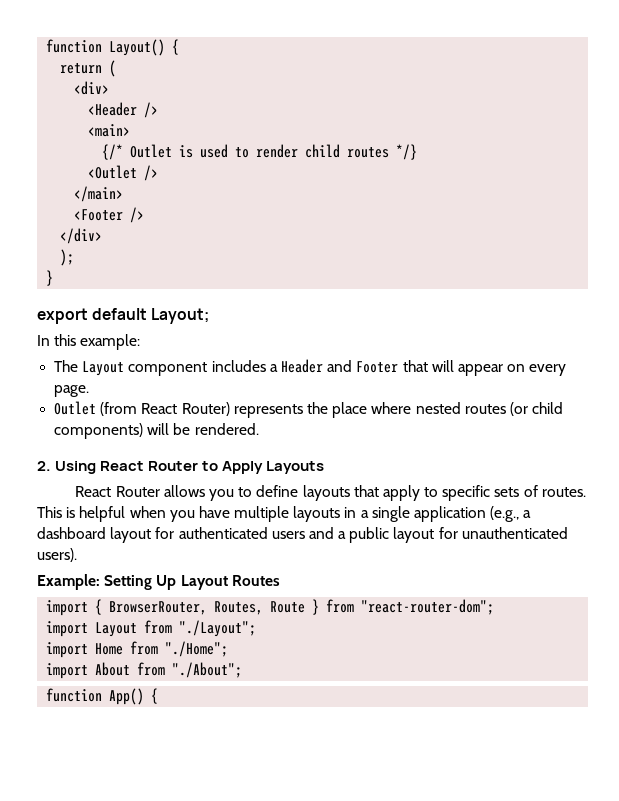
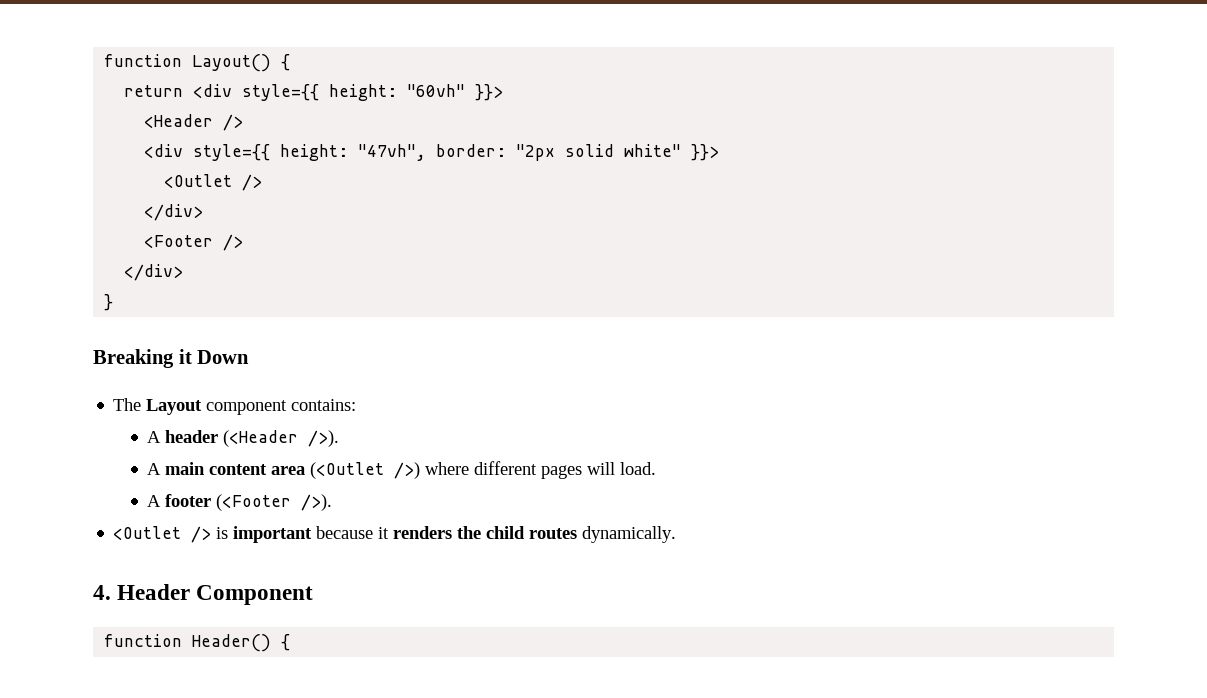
[109,60,117,77] [74,81,110,95] [88,102,159,118] [88,124,131,137] [102,144,418,160] ( // <div> // <Header /> // <main> // {/* Outlet is used to render child routes */} -> [193,84,504,101] [144,114,244,131] [144,144,720,161] <div style={{ height: "60vh" }}> // <Header /> // <div style={{ height: "47vh", border: "2px solid white" }}>
[74,186,124,202] </main> -> [144,204,204,221] </div>
[60,249,75,266] // ); -> (184, 272) none
[37,308,210,324] [37,334,141,350] [54,359,567,376] [54,385,90,397] [54,401,564,418] [54,423,259,439] [37,461,325,474] [75,485,586,501] [37,506,532,522] [37,527,568,543] [37,548,77,562] [37,574,280,590] [46,599,495,616] [46,620,257,637] [46,641,229,658] [46,662,243,679] [46,688,145,705] export default Layout; // In this example: // The Layout component includes a Header and Footer that will appear on every page. // Outlet (from React Router) represents the place where nested routes (or child components) will be rendered. // 2. Using React Router to Apply Layouts // React Router allows you to define layouts that apply to specific sets of routes. This is helpful when you have multiple layouts in a single application (e.g., a dashboard layout for authenticated users and a public layout for unauthenticated users). // Example: Setting Up Layout Routes // import { BrowserRouter, Routes, Route } from "react-router-dom"; // import Layout from "./Layout"; // import Home from "./Home"; // import About from "./About"; // function App() -> [93,349,250,368] [113,398,357,415] [147,430,340,447] [147,461,657,479] [147,494,333,511] [113,526,677,543] [93,584,314,605] [104,634,272,652] Breaking it Down // The Layout component contains: // A header (<Header />). // A main content area (<Outlet />) where different pages will load. // A footer (<Footer />). // <Outlet /> is important because it renders the child routes dynamically. // 4. Header Component // function Header()

